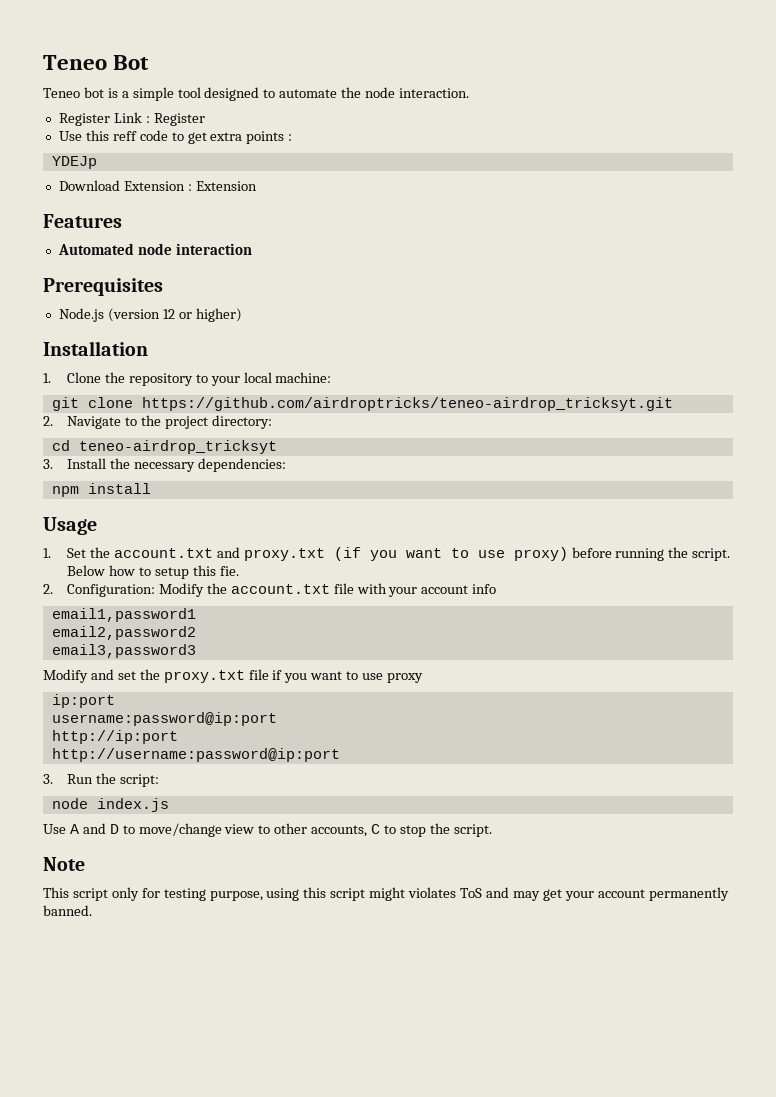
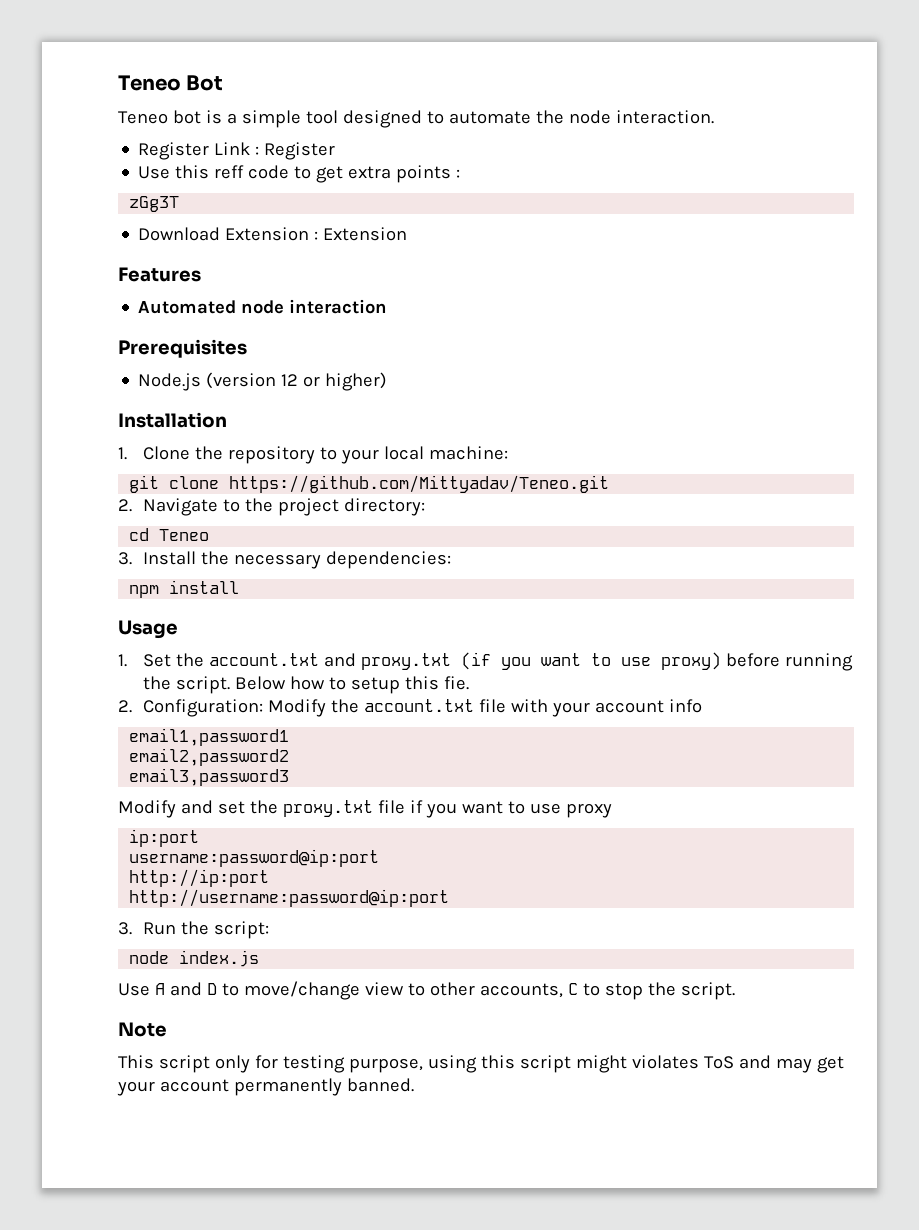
[51,156,97,169] YDEJp -> [129,196,180,212] zGg3T
[141,397,673,411] https://github.com/airdroptricks/teneo-airdrop_tricksyt.git -> [229,475,610,493] https://github.com/Mittyadav/Teneo.git
[78,440,277,454] teneo-airdrop_tricksyt -> [159,529,210,541] Teneo

